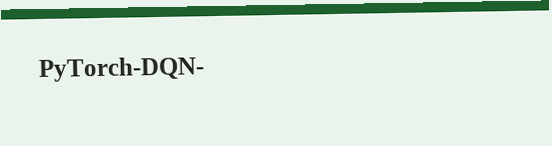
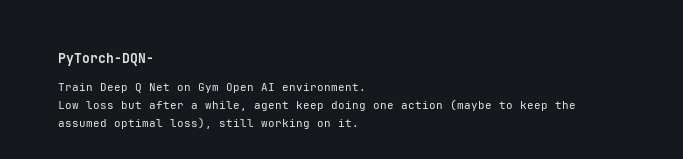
(205, 69) none -> [58,83,366,93] [58,99,576,111] [58,117,359,129] // Train Deep Q Net on Gym Open AI environment. // Low loss but after a while, agent keep doing one action (maybe to keep the assumed optimal loss), still working on it.

